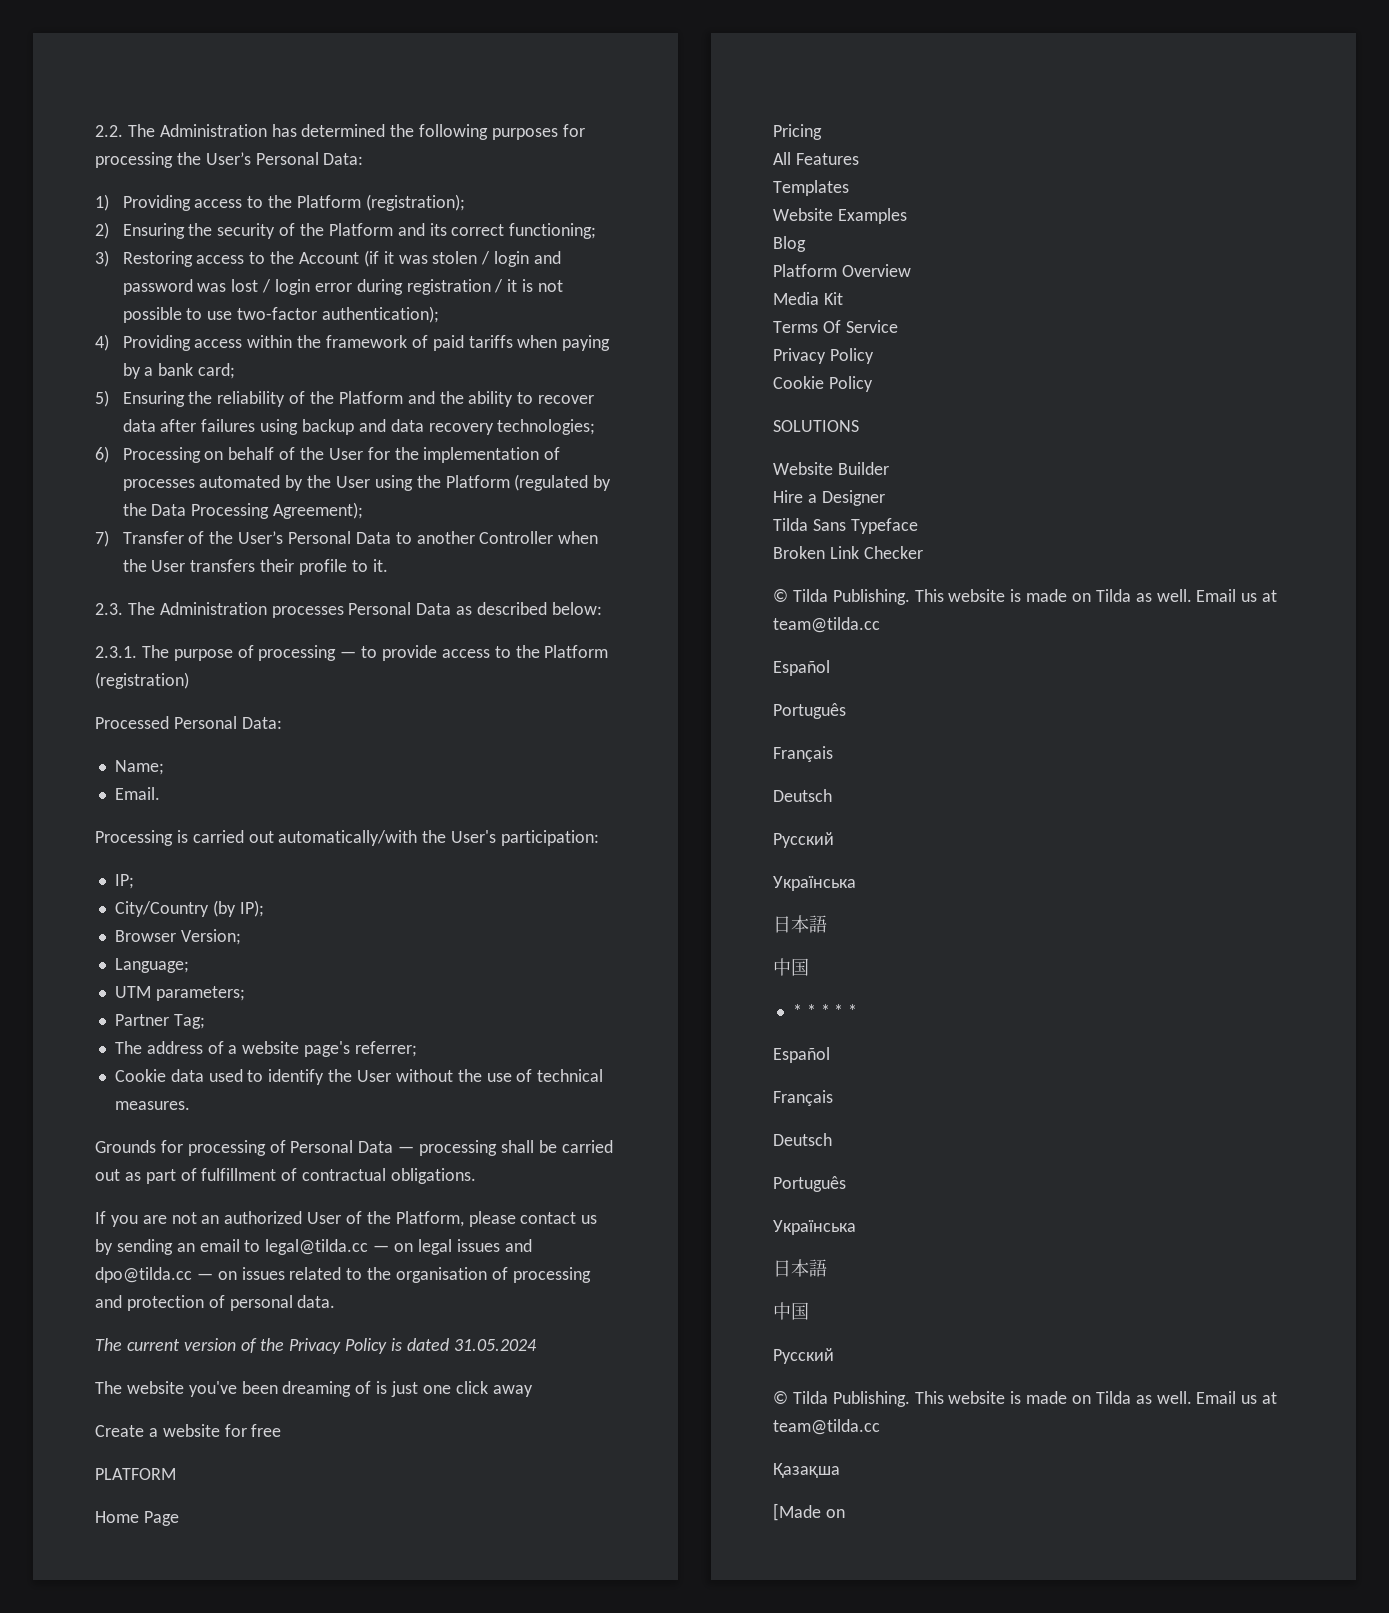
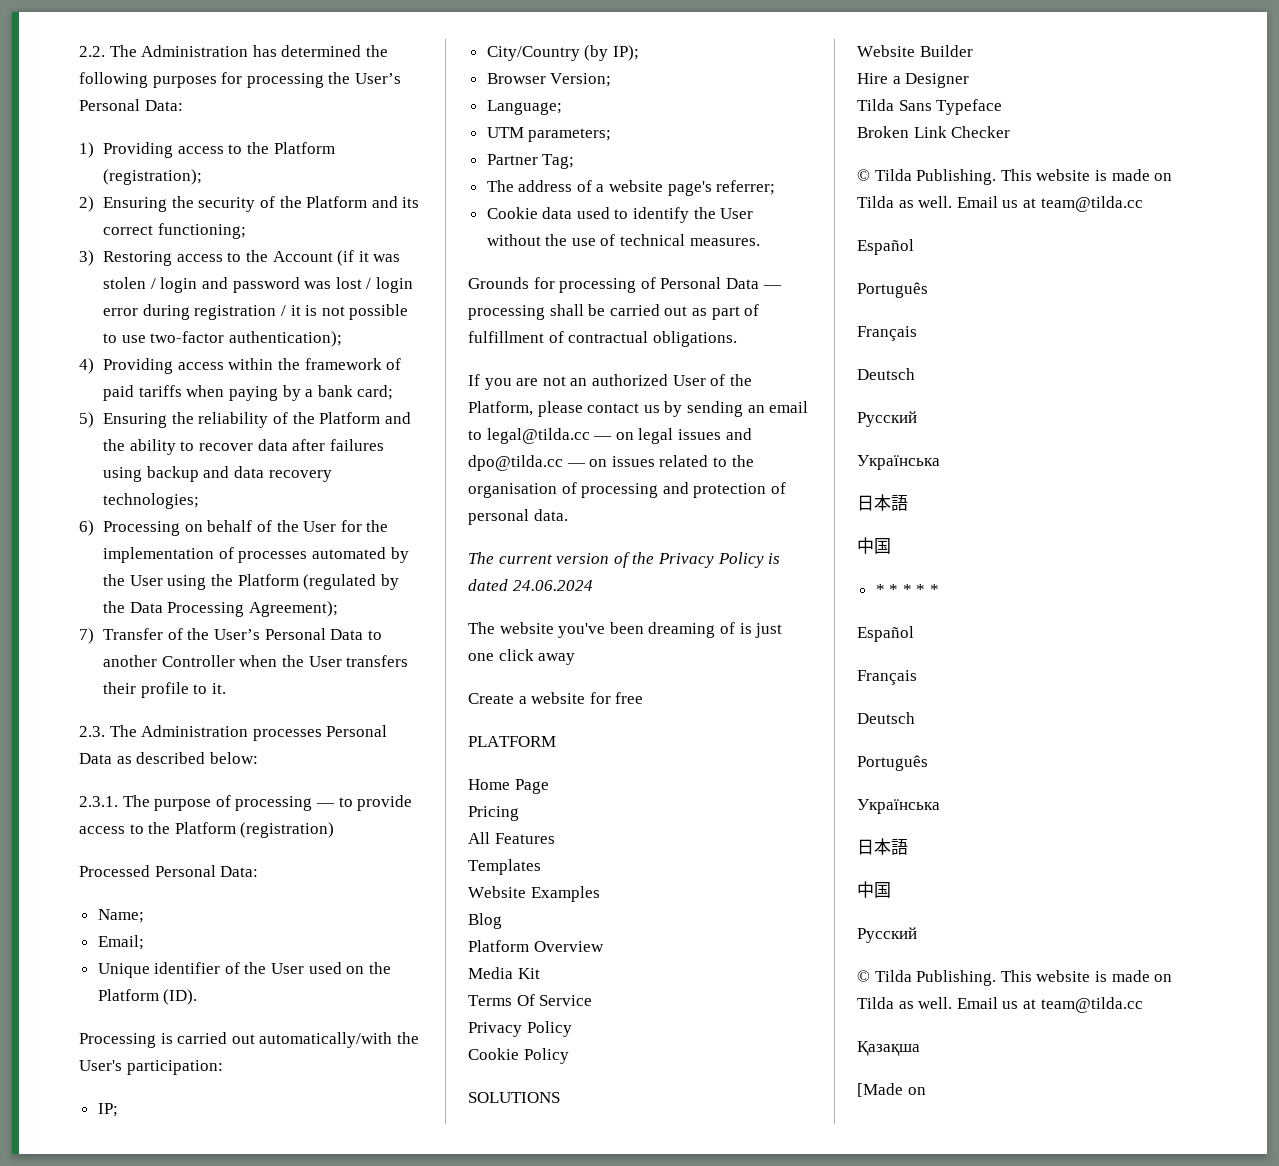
[114,787,160,800] Email. -> [97,935,144,950] [97,962,391,978] [97,989,198,1005] Email; // Unique identifier of the User used on the Platform (ID).
[453,1339,537,1351] 31.05.2024 -> [512,580,593,591] 24.06.2024

